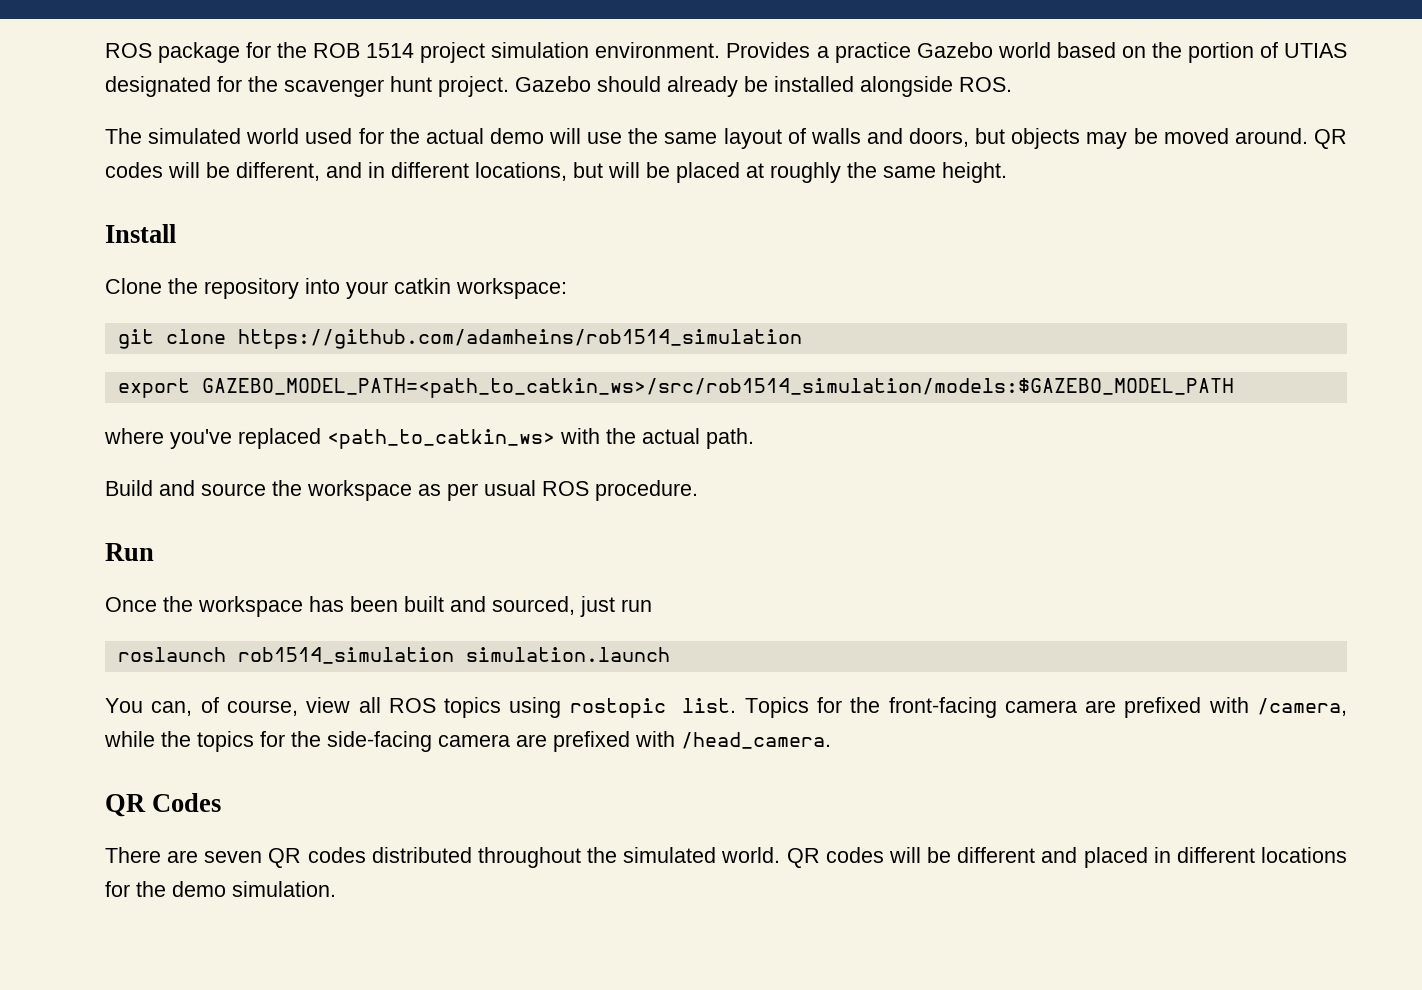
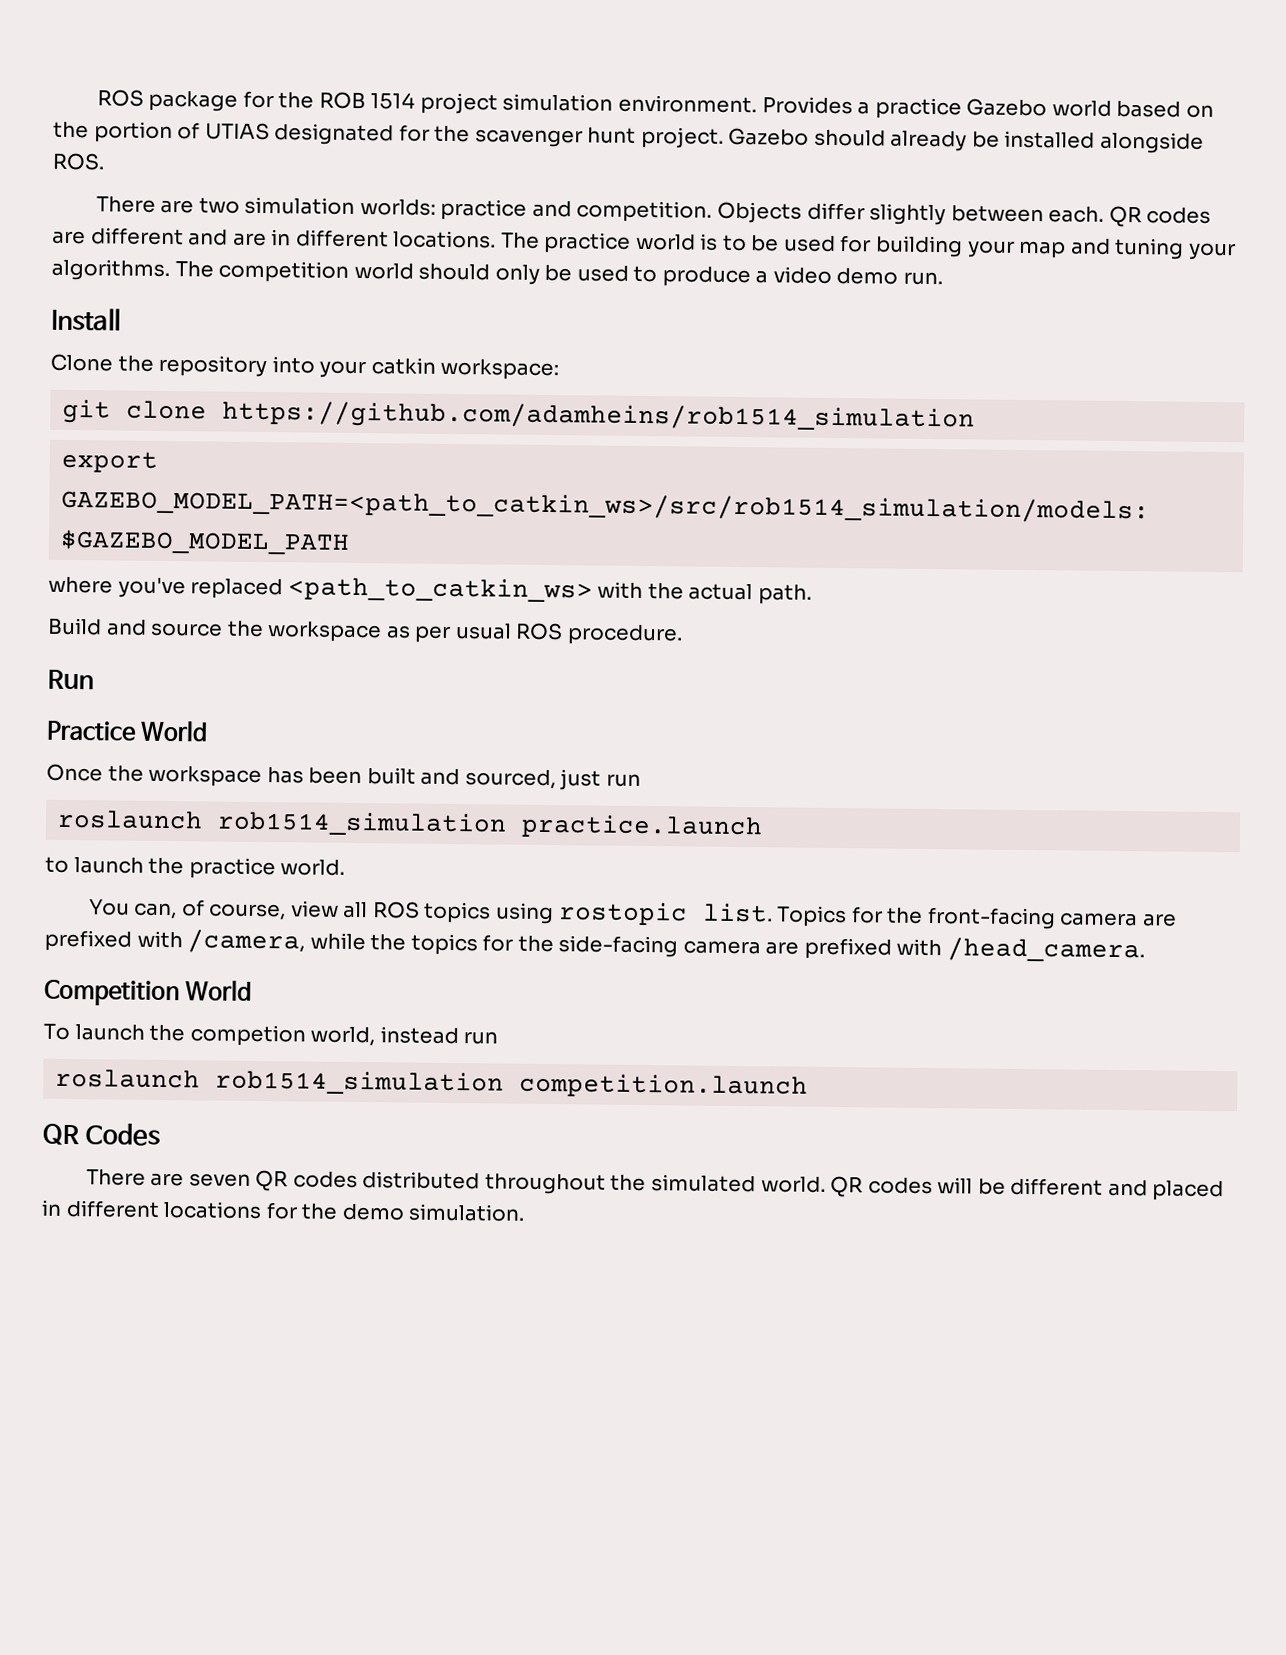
[105,128,1348,149] [105,162,1007,183] The simulated world used for the actual demo will use the same layout of walls and doors, but objects may be moved around. QR codes will be different, and in different locations, but will be placed at roughly the same height. -> [95,196,1212,228] [52,227,1236,261] [51,258,943,288] There are two simulation worlds: practice and competition. Objects differ slightly between each. QR codes are different and are in different locations. The practice world is to be used for building your map and tuning your algorithms. The competition world should only be used to produce a video demo run.
(154, 552) none -> [46,720,209,742] // Practice World
[465,647,670,662] simulation.launch -> [521,813,764,840] [45,856,346,880] practice.launch // to launch the practice world.
(831, 740) none -> [44,979,253,1007] [43,1023,499,1047] [55,1068,809,1099] // Competition World // To launch the competion world, instead run // roslaunch rob1514_simulation competition.launch

